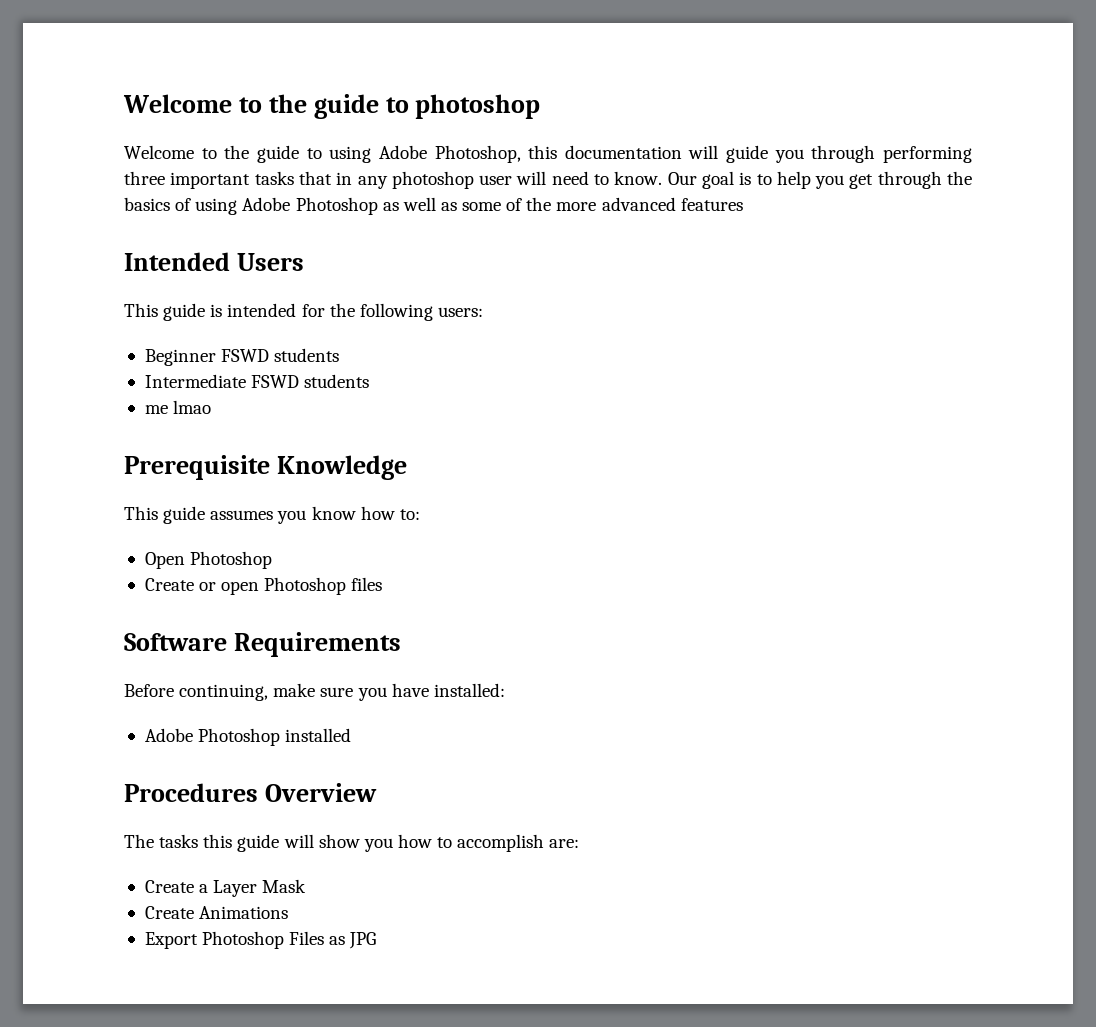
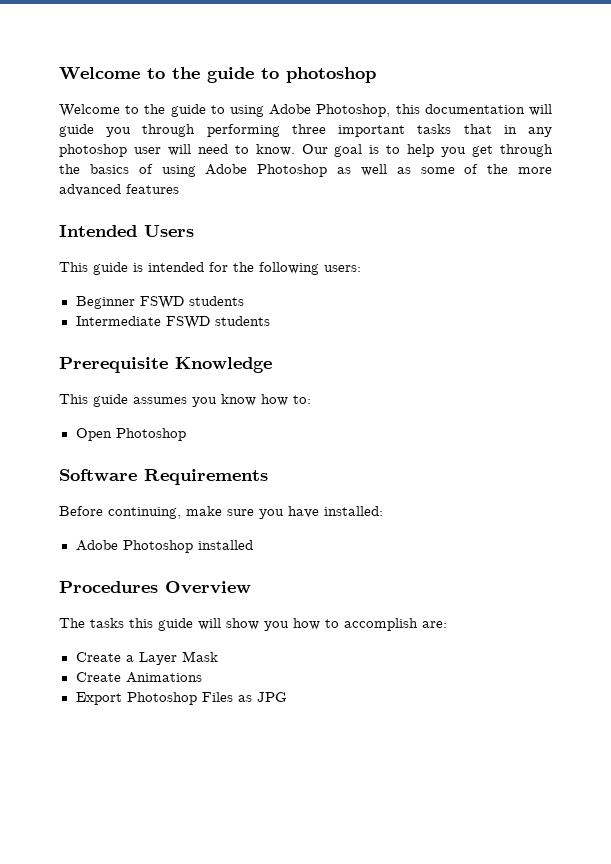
[144,400,212,414] // me lmao -> (270, 321) none
[144,577,383,595] // Create or open Photoshop files -> (186, 434) none

